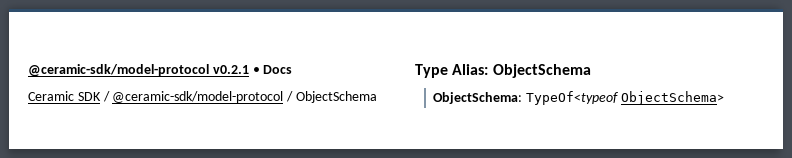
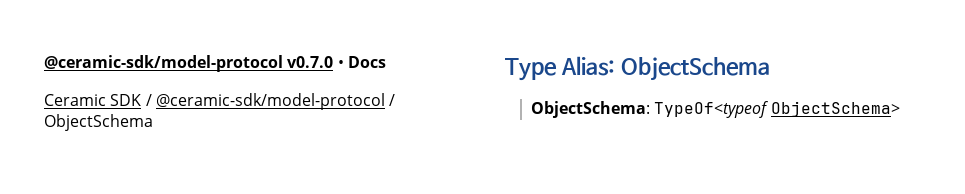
[28,64,249,77] @ceramic-sdk/model-protocol v0.2.1 -> [44,55,334,72] @ceramic-sdk/model-protocol v0.7.0

